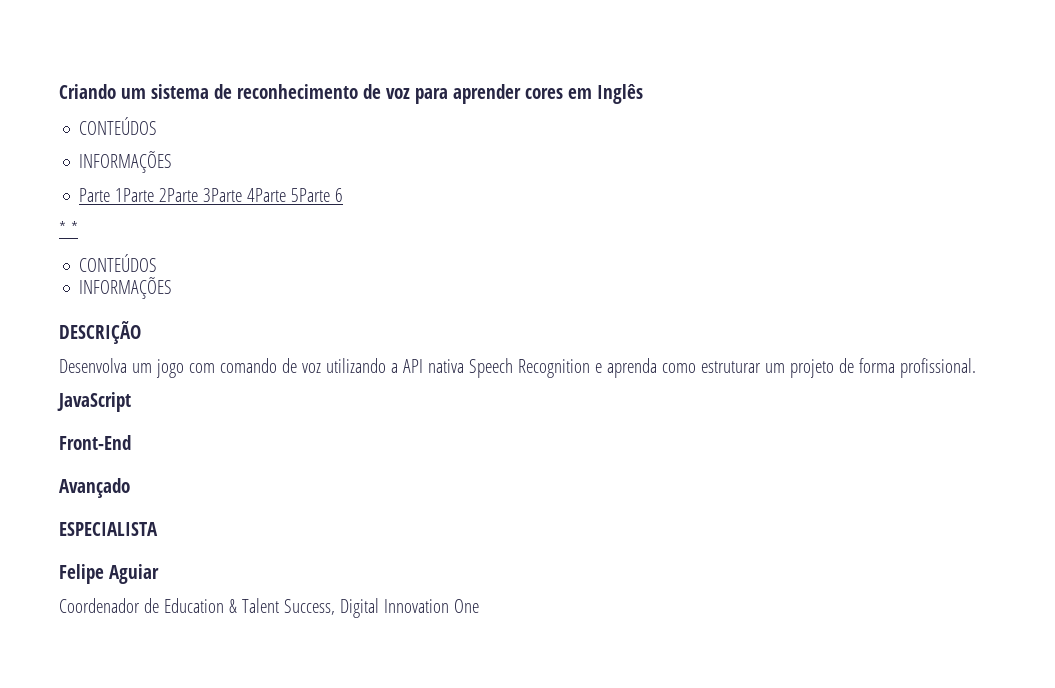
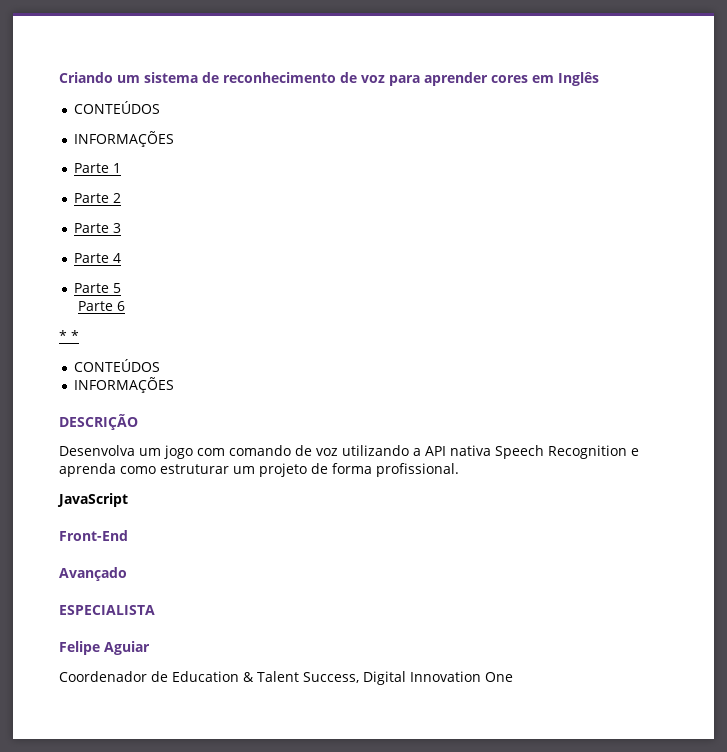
[115,188,331,202] 1Parte 2Parte 3Parte 4Parte 5Parte -> [113,163,122,173] [74,193,122,203] [74,223,122,233] [74,253,122,263] [74,283,122,293] [78,301,114,311] 1 // Parte 2 // Parte 3 // Parte 4 // Parte 5 // Parte

